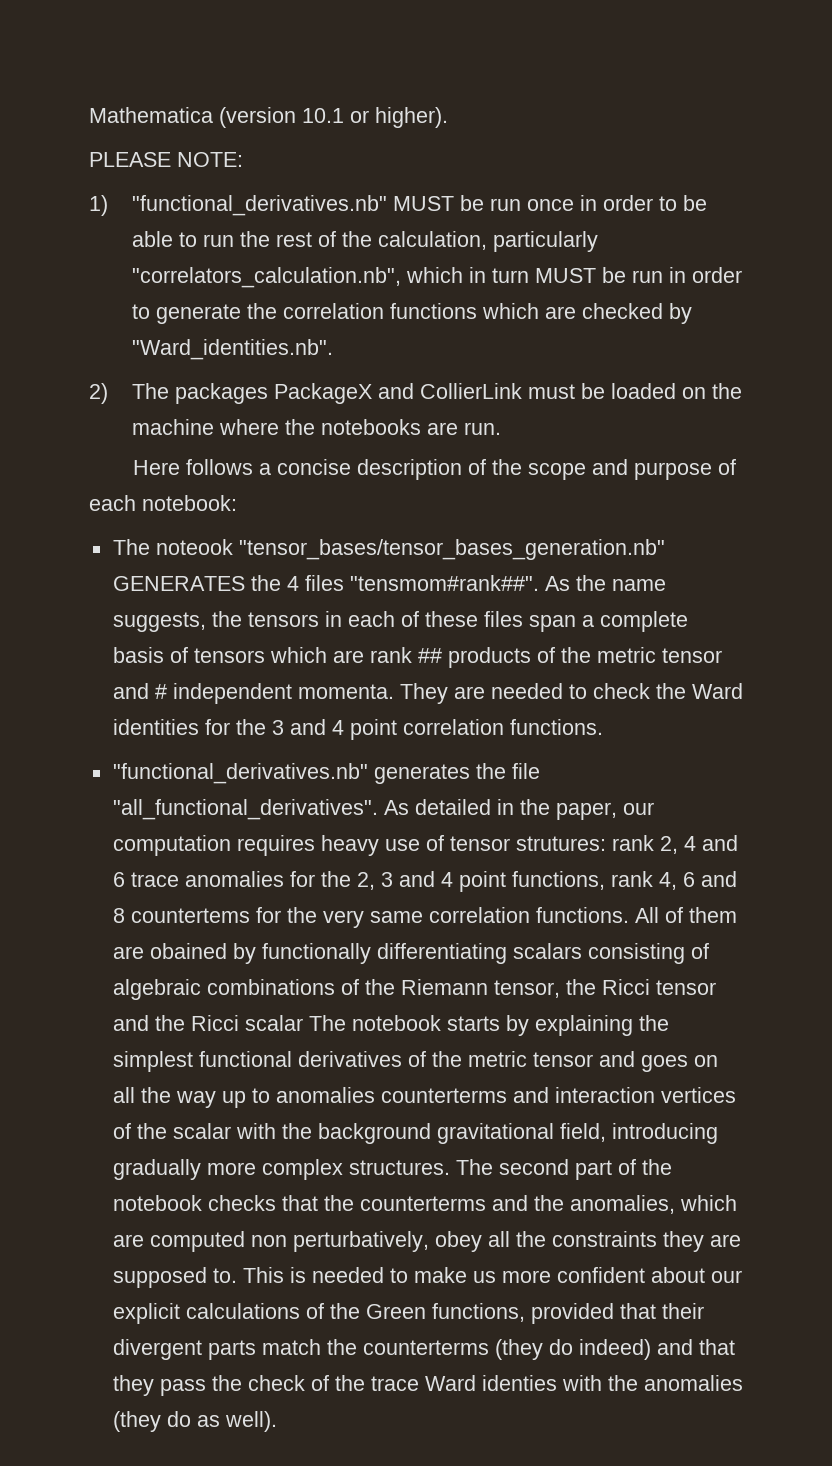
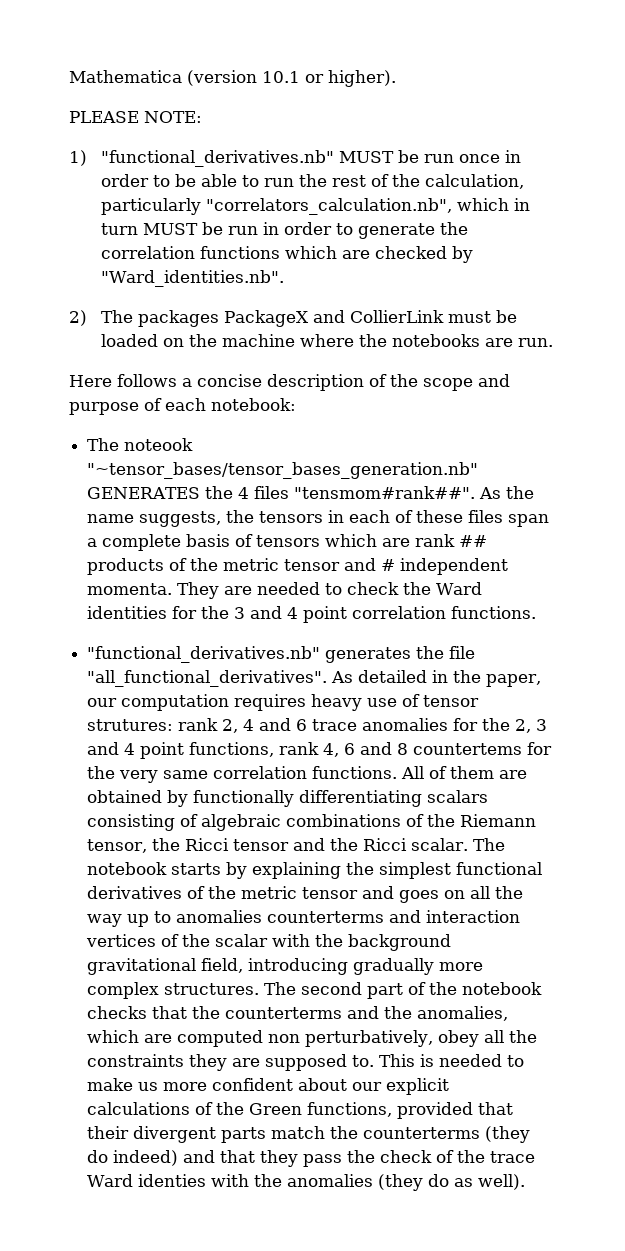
[238,539,665,560] "tensor_bases/tensor_bases_generation.nb" -> [87,462,479,479] "~tensor_bases/tensor_bases_generation.nb"
[149,943,227,959] obained -> [87,790,163,803] obtained
[244,1015,303,1031] scalar -> [411,838,469,851] scalar.

